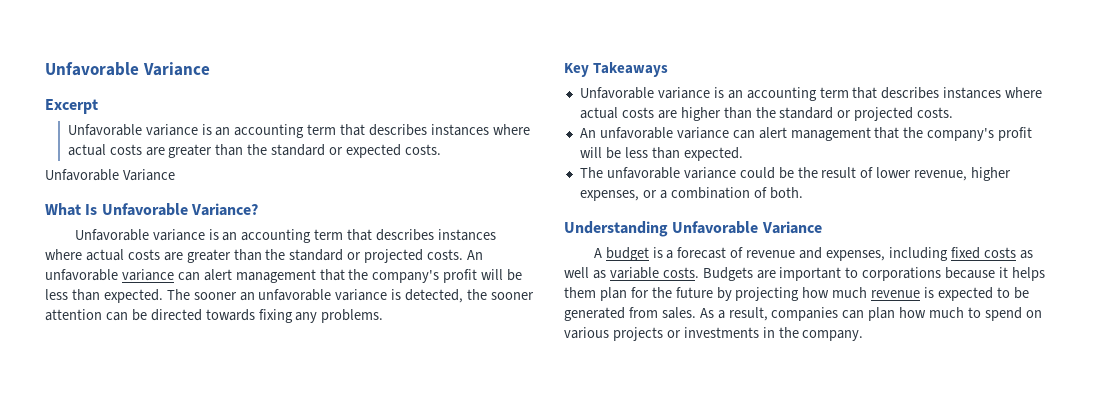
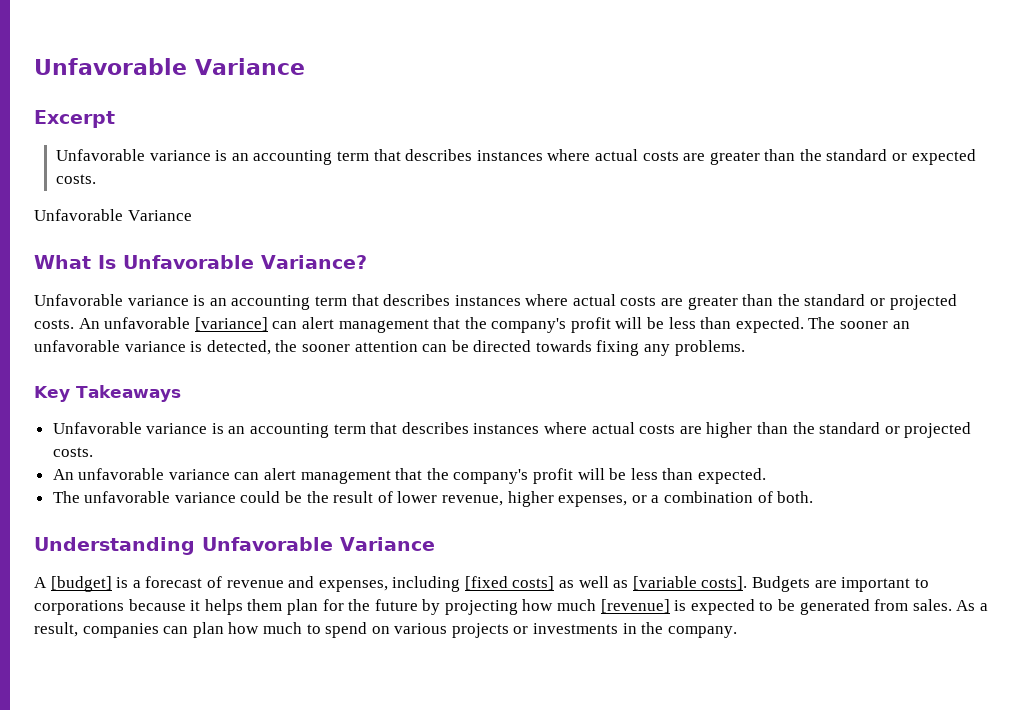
[121,269,174,281] variance -> [194,317,268,331] [variance]
[605,247,649,261] budget -> [50,576,112,592] [budget]
[950,247,1016,259] fixed costs -> [464,576,555,590] [fixed costs]
[609,267,699,279] variable costs. -> [632,576,748,590] [variable costs].
[871,290,921,298] revenue -> [600,599,670,613] [revenue]

